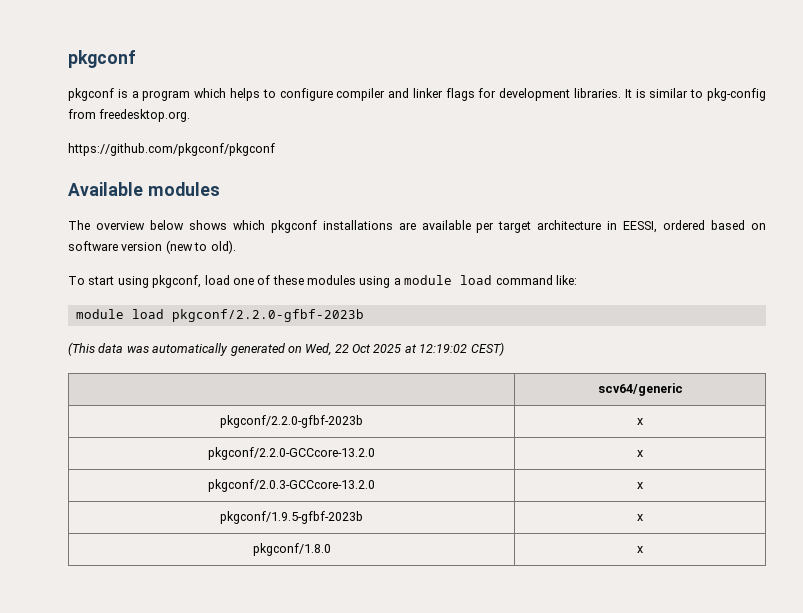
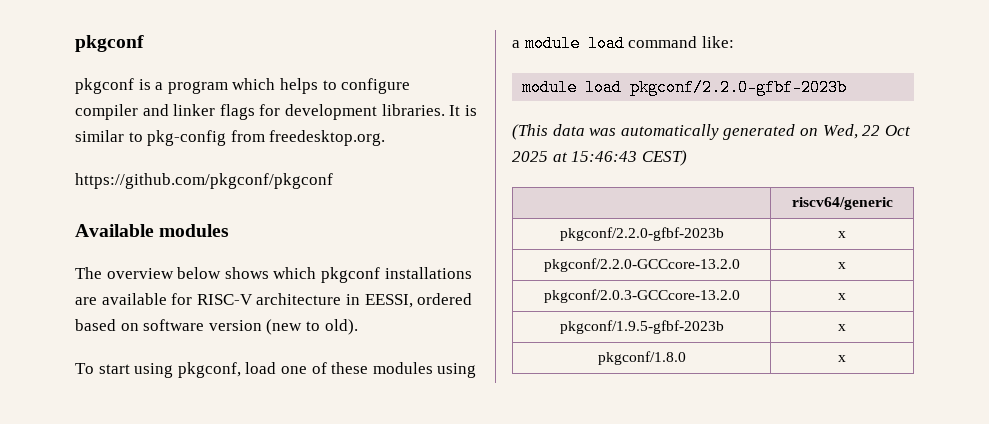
[476,221,532,233] per target -> [171,293,253,305] for RISC-V
[419,344,468,353] 12:19:02 -> [571,151,638,162] 15:46:43
[597,383,683,396] scv64/generic -> [791,197,893,210] riscv64/generic

